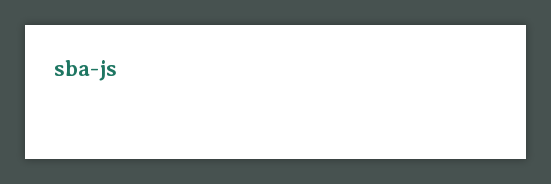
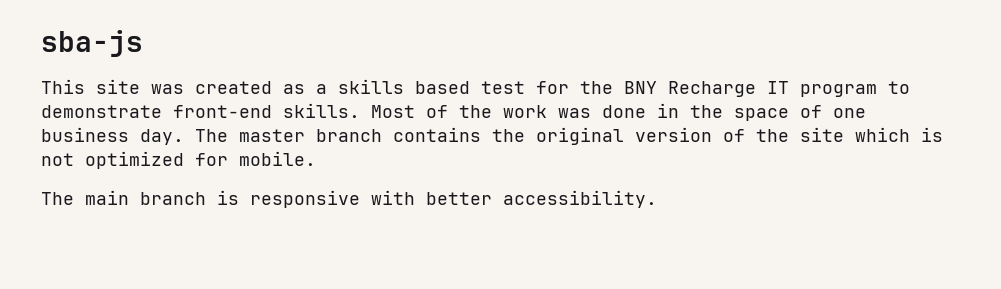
(117, 70) none -> [41,79,910,97] [41,103,866,121] [41,127,943,145] [41,151,316,169] [41,190,657,208] // This site was created as a skills based test for the BNY Recharge IT program to demonstrate front-end skills. Most of the work was done in the space of one business day. The master branch contains the original version of the site which is not optimized for mobile. // The main branch is responsive with better accessibility.

